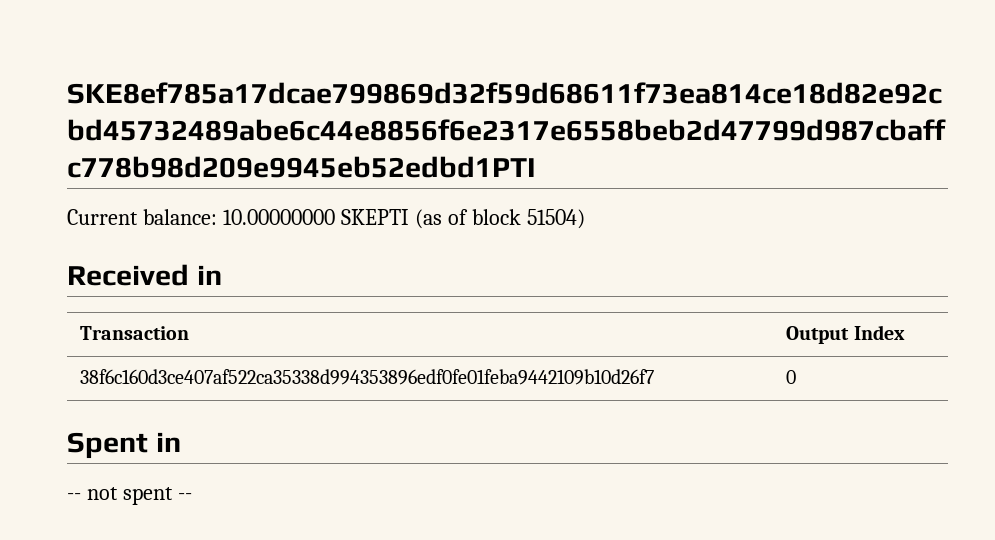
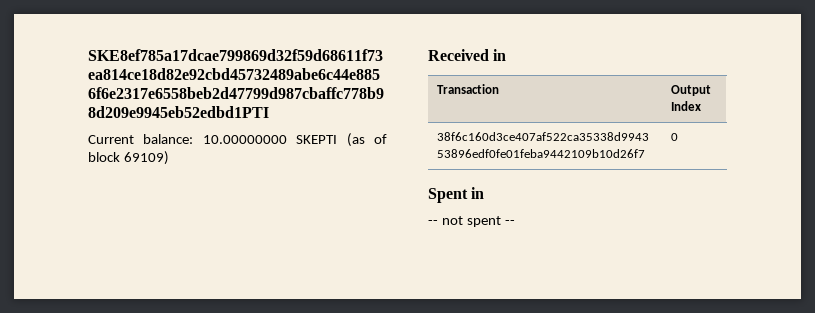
[526,209,585,229] 51504) -> [123,151,169,165] 69109)

